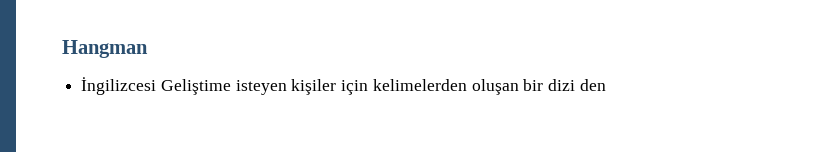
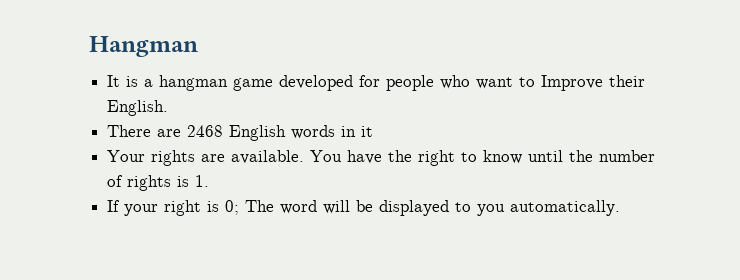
[81,77,606,95] İngilizcesi Geliştime isteyen kişiler için kelimelerden oluşan bir dizi den -> [107,75,646,91] [107,100,169,116] [107,125,374,141] [107,150,656,166] [107,175,210,191] [107,200,621,216] It is a hangman game developed for people who want to Improve their English. // There are 2468 English words in it // Your rights are available. You have the right to know until the number of rights is 1. // If your right is 0; The word will be displayed to you automatically.

